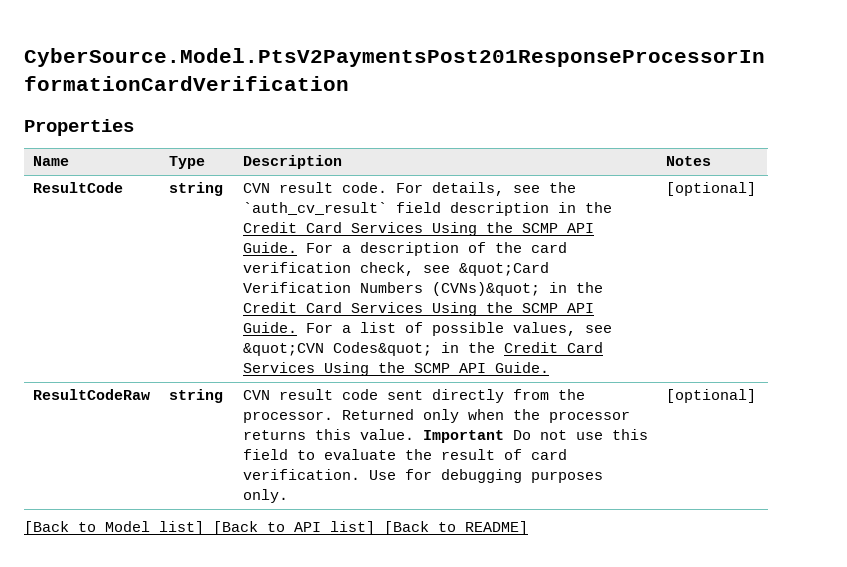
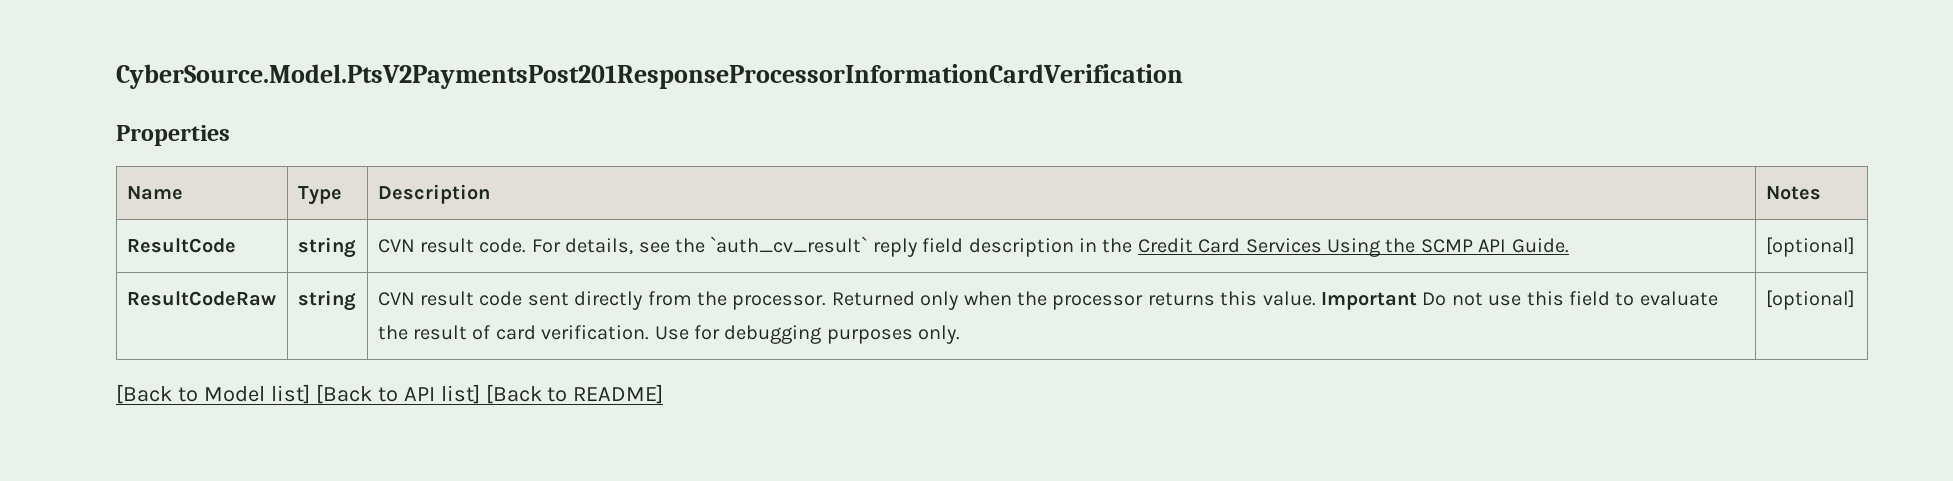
(388, 208) none -> [872,238,917,257] reply
[306,242,568,256] [243,262,550,276] [243,282,604,296] [243,302,595,316] [243,322,613,336] [243,342,604,356] [243,362,550,376] For a description of the card verification check, see &quot;Card Verification Numbers (CVNs)&quot; in the Credit Card Services Using the SCMP API Guide. For a list of possible values, see &quot;CVN Codes&quot; in the Credit Card Services Using the SCMP API Guide. -> (1569, 245) none

